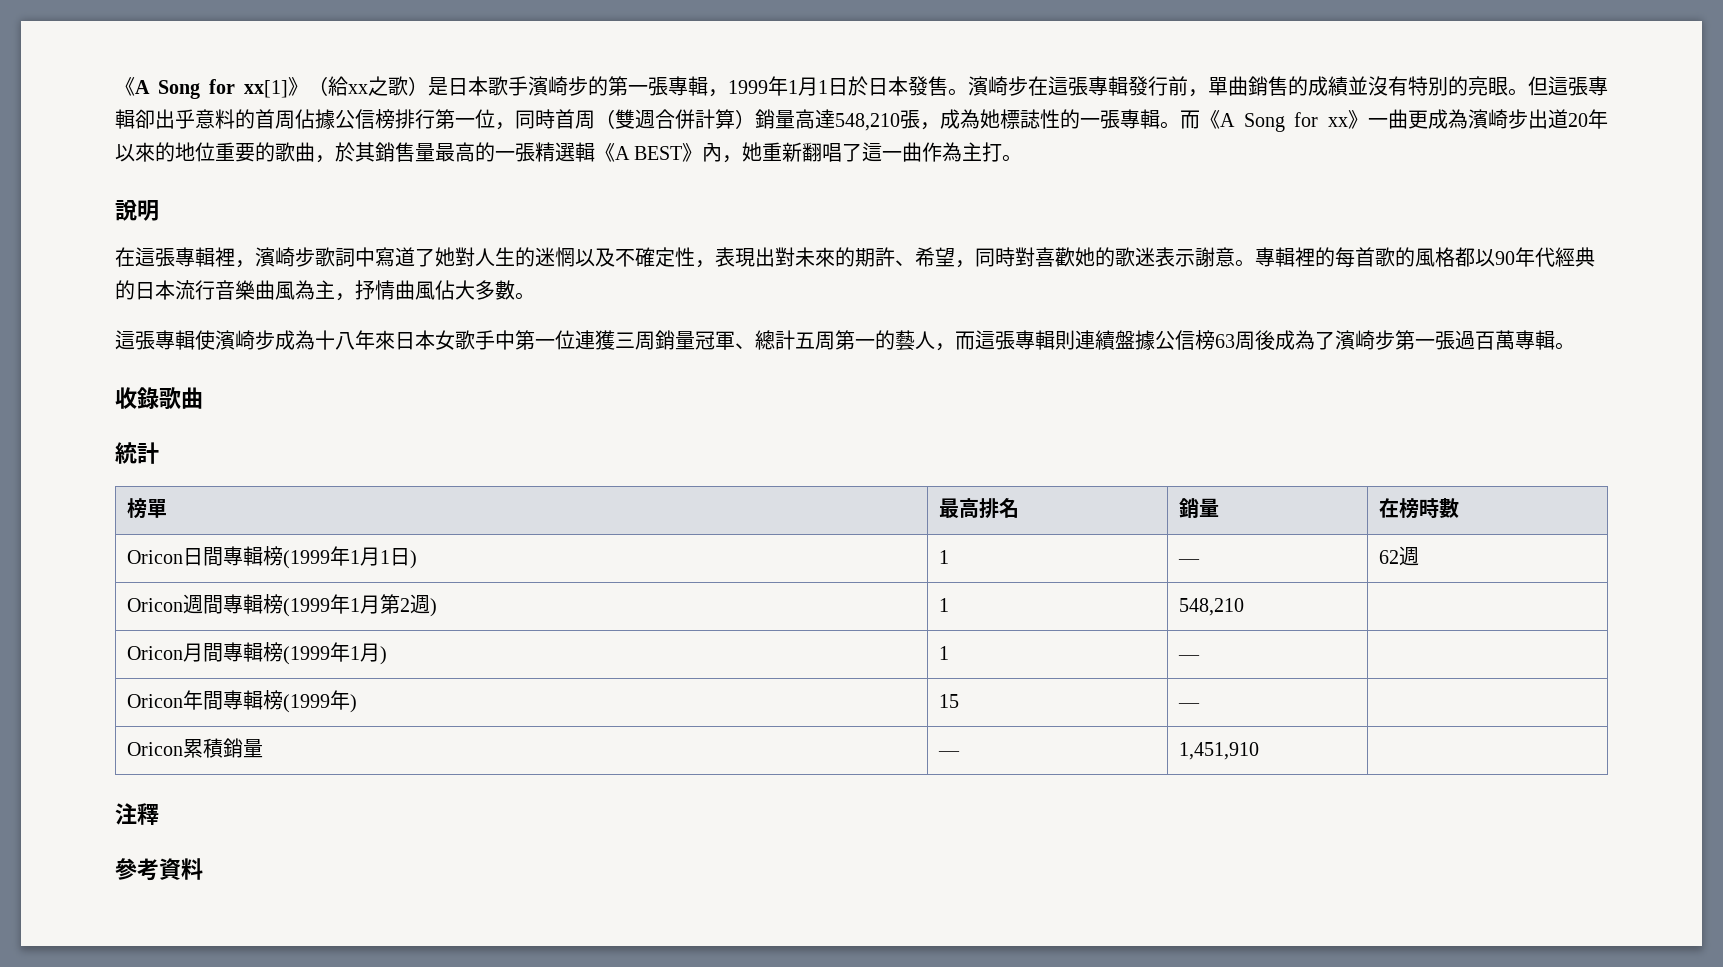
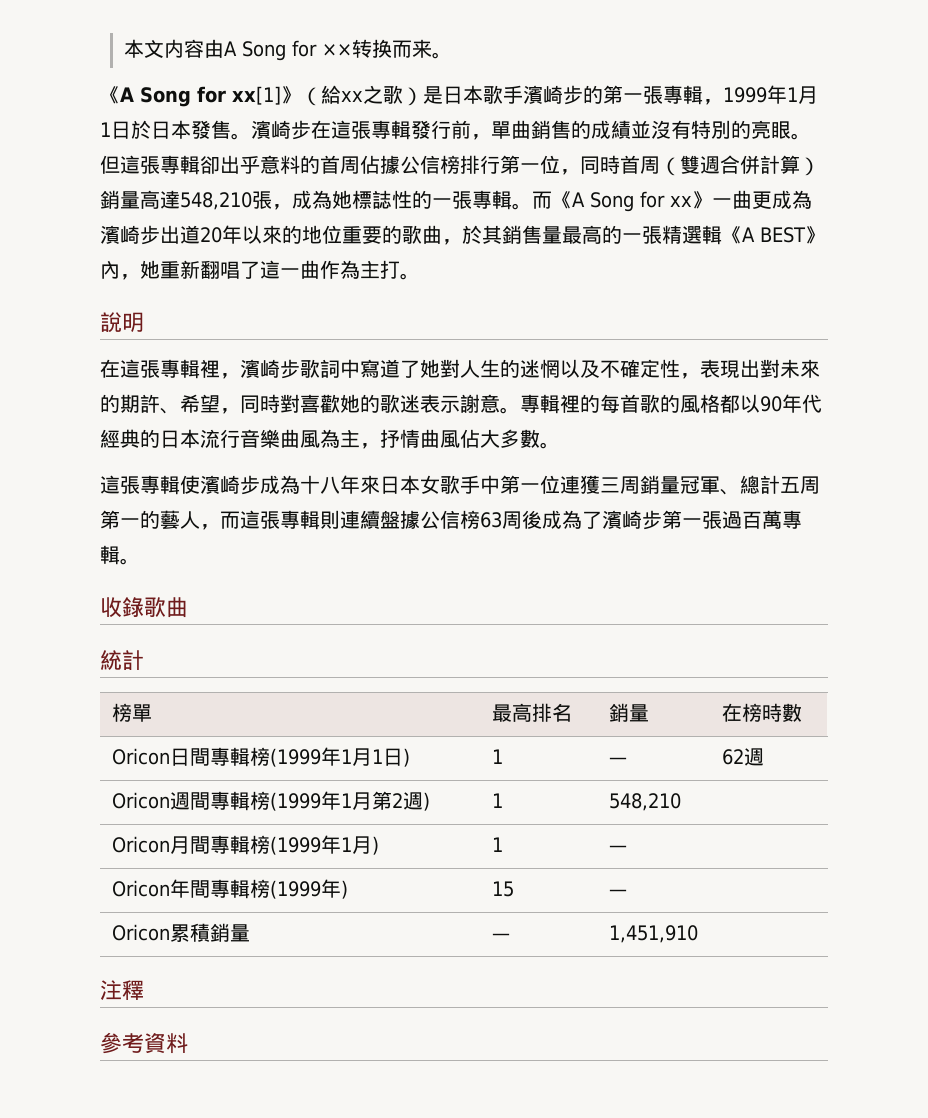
(115, 86) none -> [123,39,452,61] 本文内容由A Song for ××转换而来。 //

